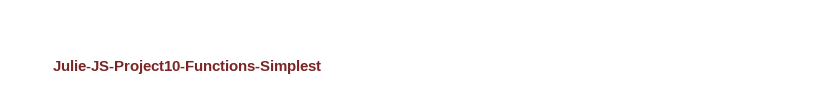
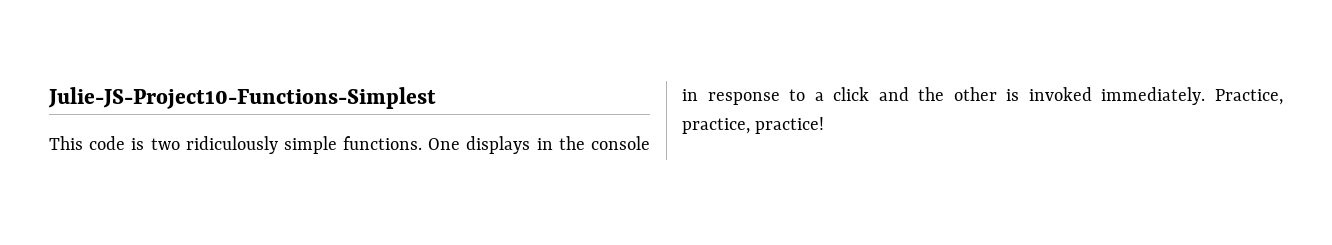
(321, 67) none -> [49,136,650,154] [682,87,1283,105] [682,117,825,134] // This code is two ridiculously simple functions. One displays in the console in response to a click and the other is invoked immediately. Practice, practice, practice!

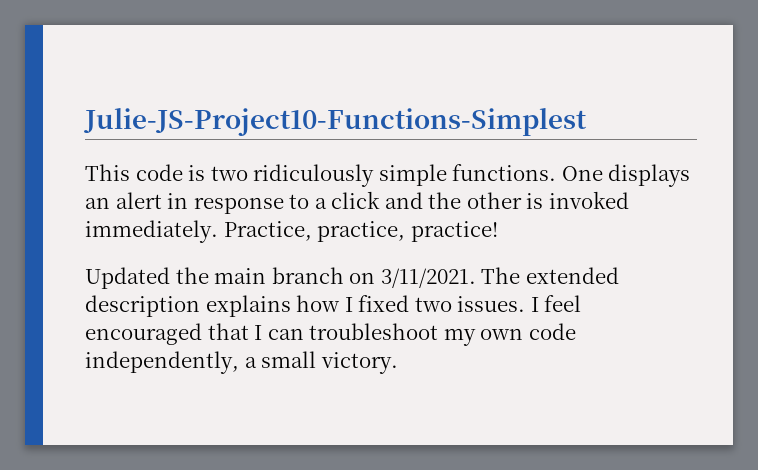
[536,136,650,150] in the console -> [85,192,162,209] an alert
(825, 125) none -> [85,267,619,289] [85,295,582,317] [85,323,576,346] [85,351,398,374] // Updated the main branch on 3/11/2021. The extended description explains how I fixed two issues. I feel encouraged that I can troubleshoot my own code independently, a small victory.

